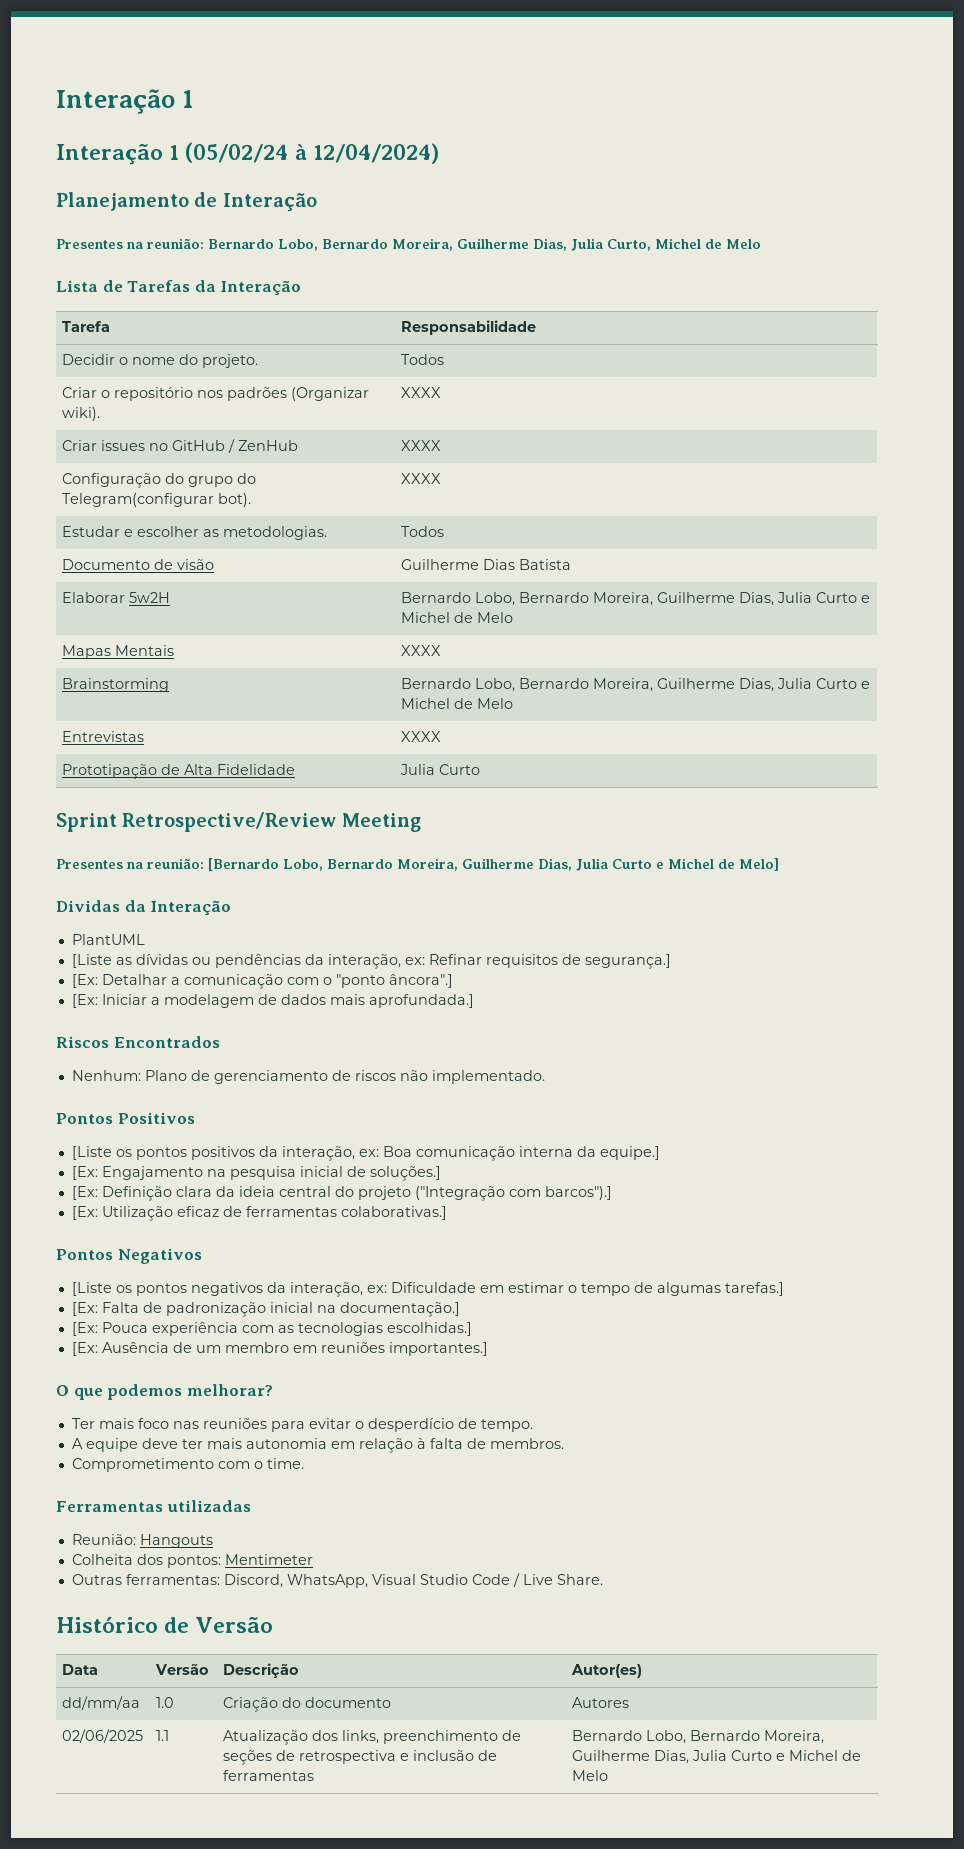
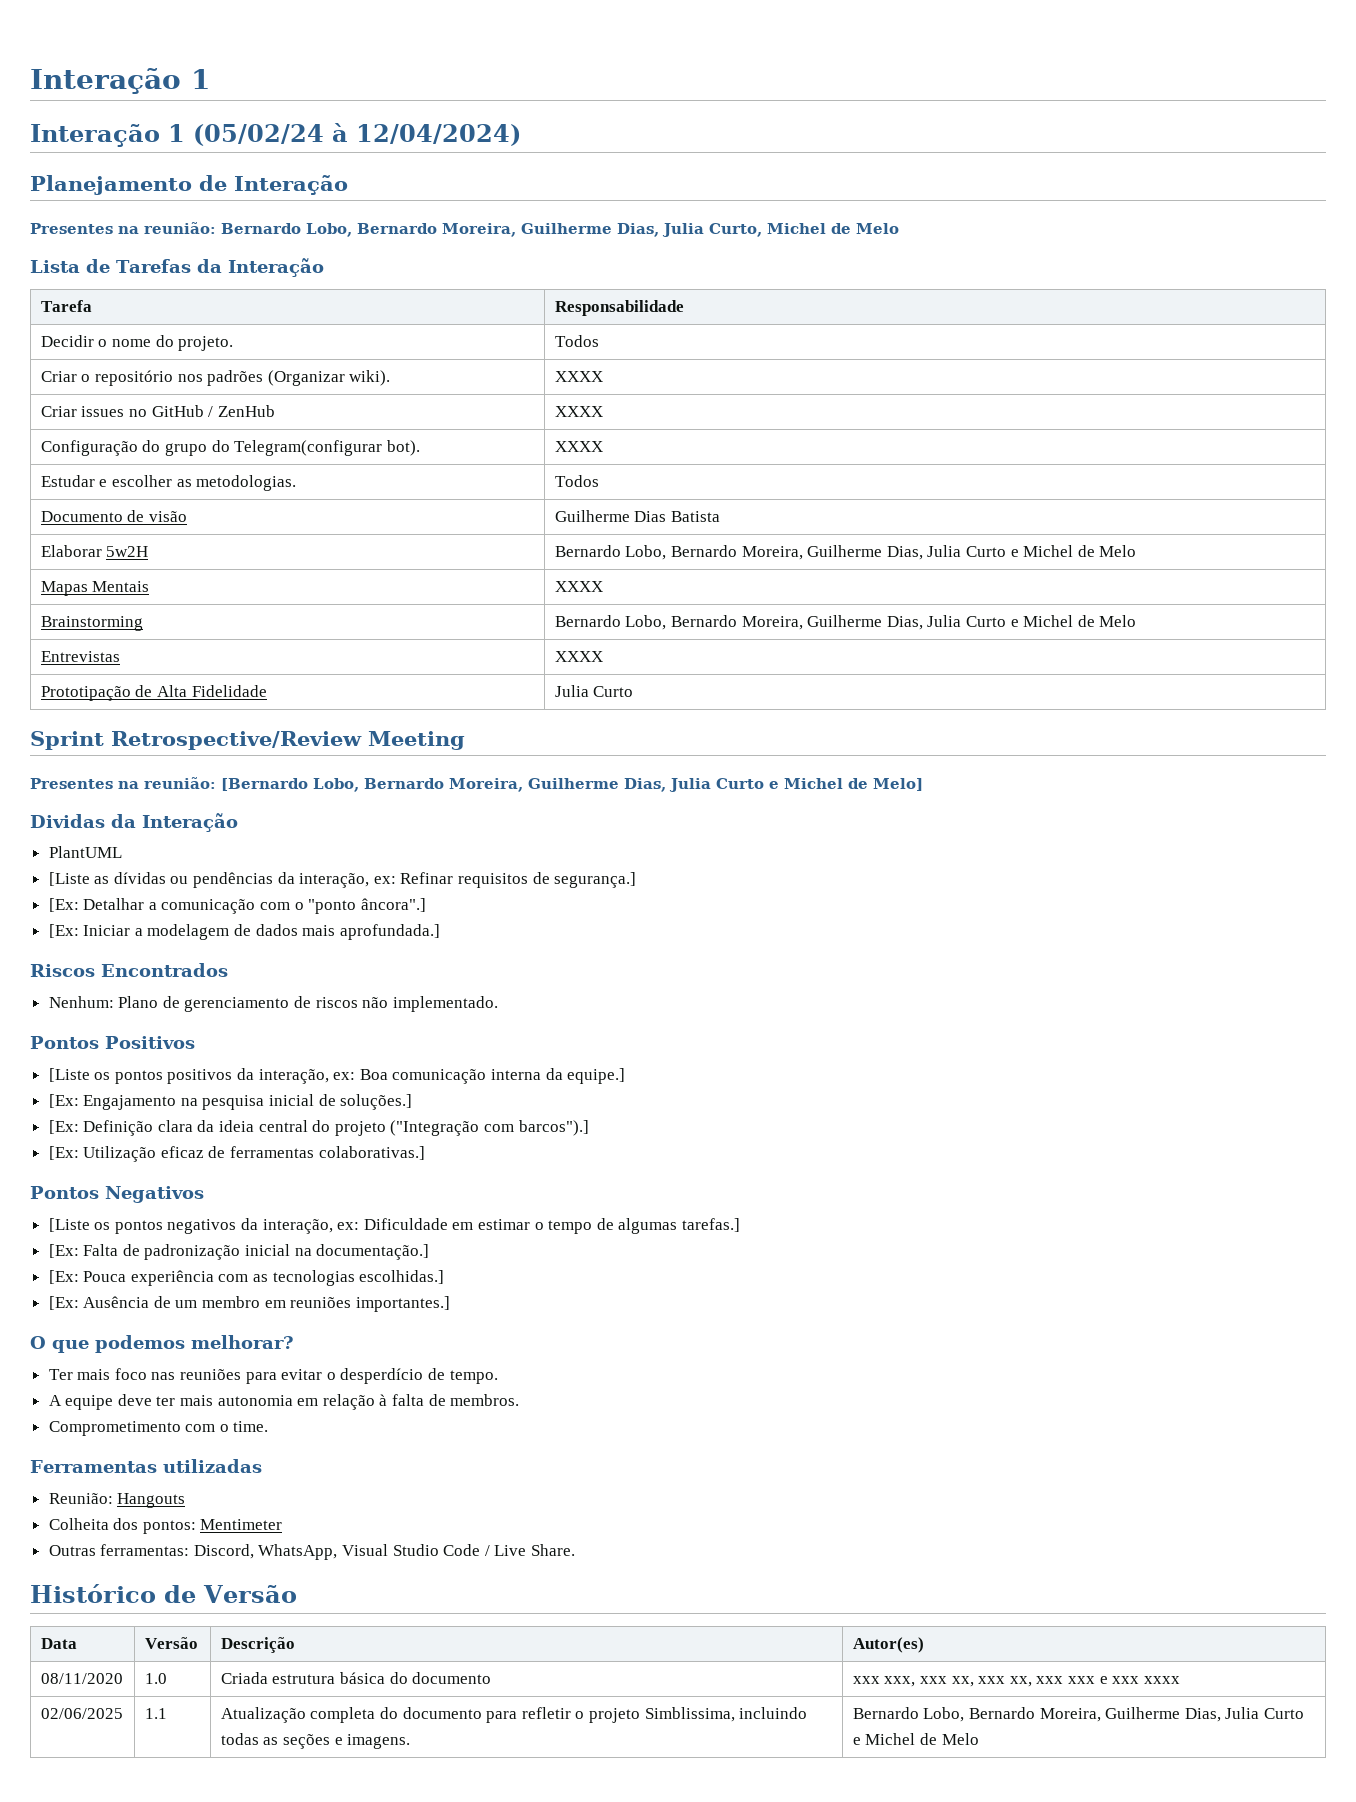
[62,1696,141,1710] dd/mm/aa -> [40,1673,123,1684] 08/11/2020
[223,1697,279,1712] Criação -> [220,1672,385,1684] Criada estrutura básica
[572,1697,630,1708] [62,1729,144,1743] [156,1730,170,1741] [223,1730,522,1745] [223,1750,498,1765] [223,1770,315,1781] Autores // 02/06/2025 | 1.1 | Atualização dos links, preenchimento de seções de retrospectiva e inclusão de ferramentas -> [852,1676,1180,1687] [40,1708,123,1719] [144,1708,167,1719] [220,1707,808,1723] [220,1733,411,1749] xxx xxx, xxx xx, xxx xx, xxx xxx e xxx xxxx // 02/06/2025 | 1.1 | Atualização completa do documento para refletir o projeto Simblissima, incluindo todas as seções e imagens.

